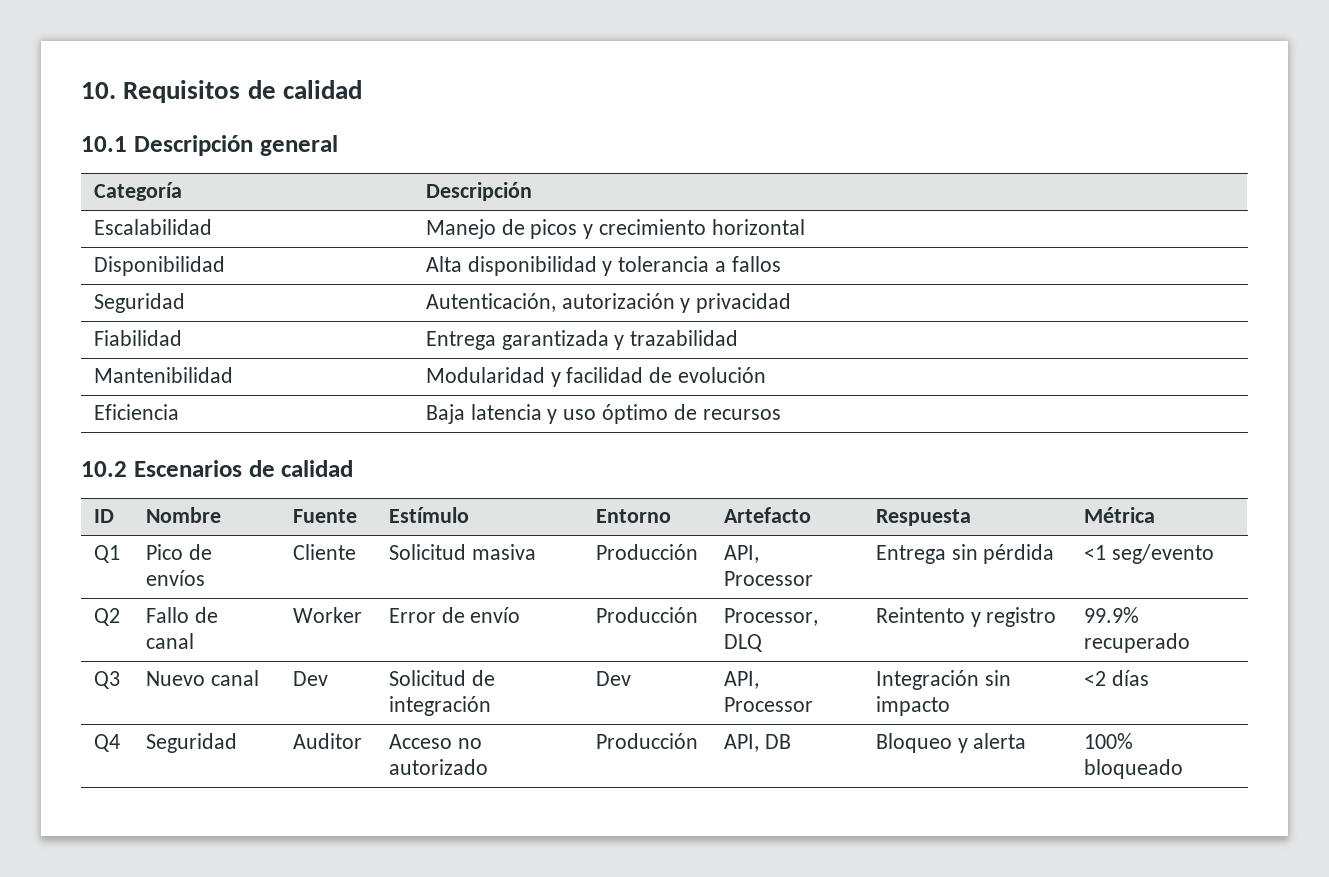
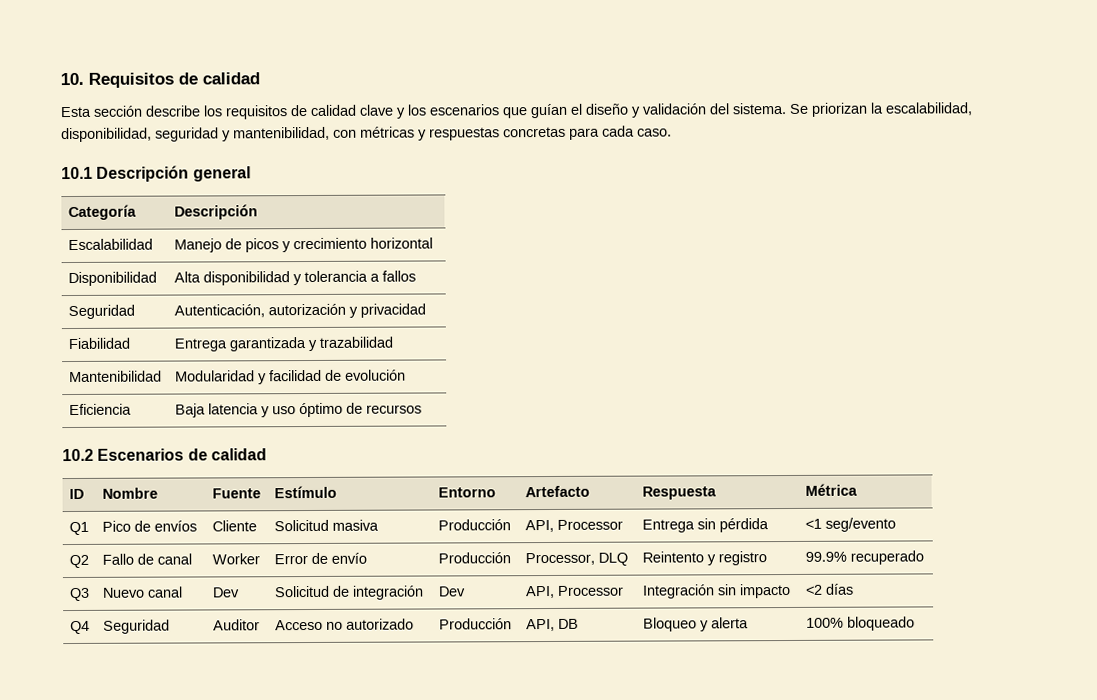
(362, 89) none -> [60,102,973,120] [61,125,672,143] // Esta sección describe los requisitos de calidad clave y los escenarios que guían el diseño y validación del sistema. Se priorizan la escalabilidad, disponibilidad, seguridad y mantenibilidad, con métricas y respuestas concretas para cada caso.

